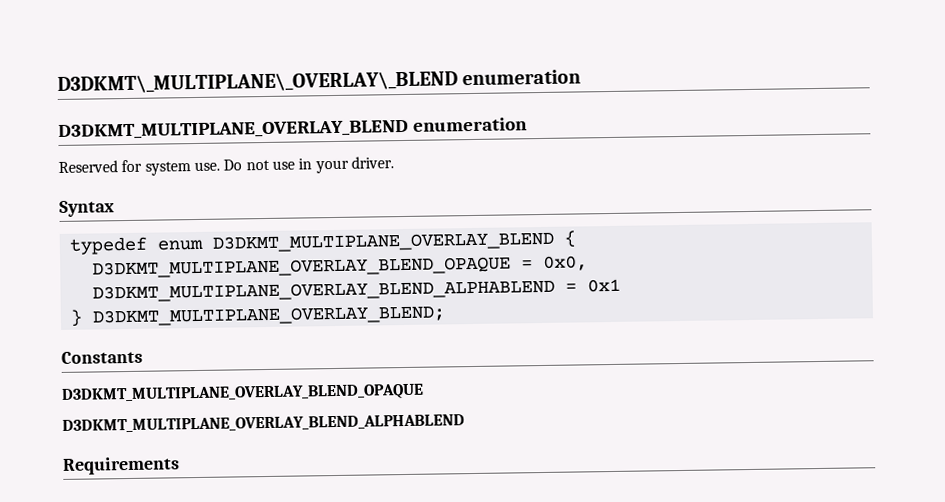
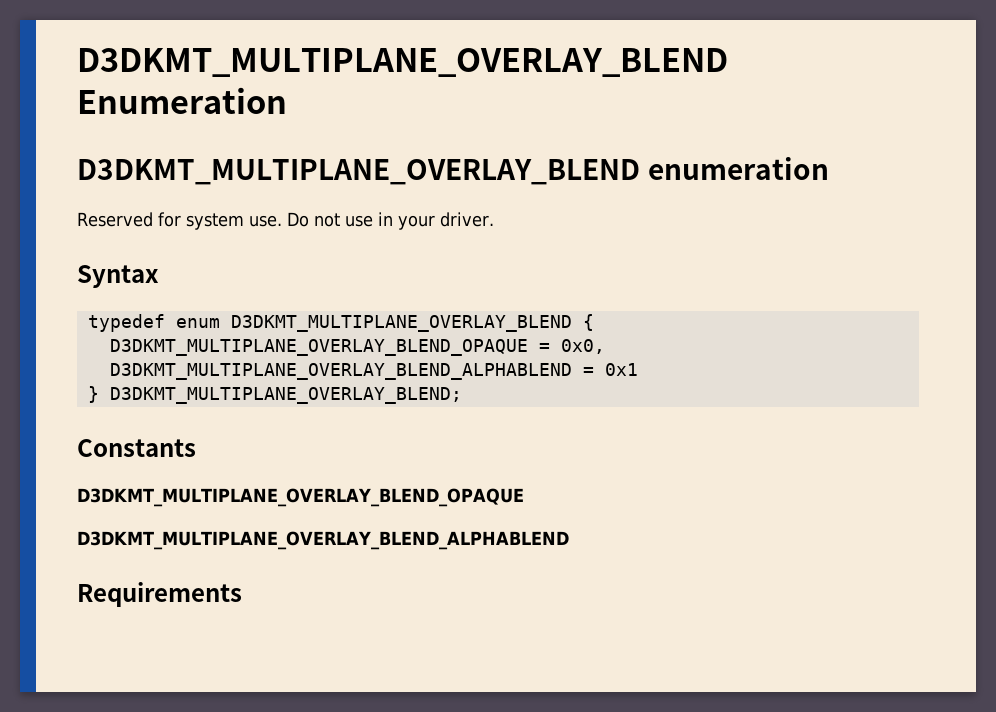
[57,69,582,94] D3DKMT\_MULTIPLANE\_OVERLAY\_BLEND enumeration -> [77,48,728,77] [77,87,287,114] D3DKMT_MULTIPLANE_OVERLAY_BLEND Enumeration

